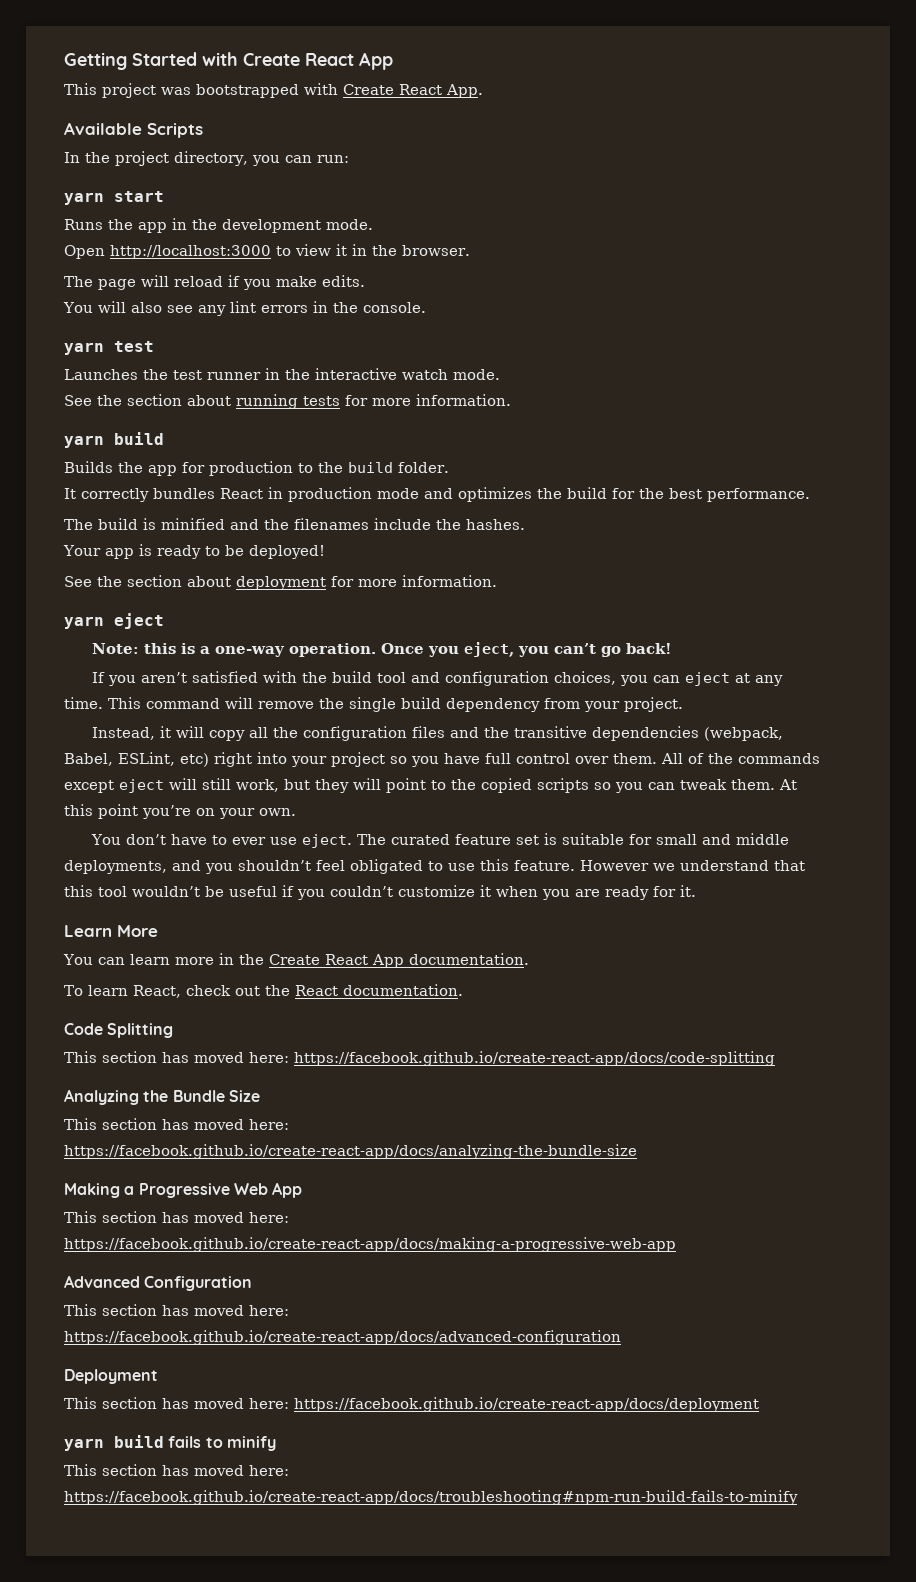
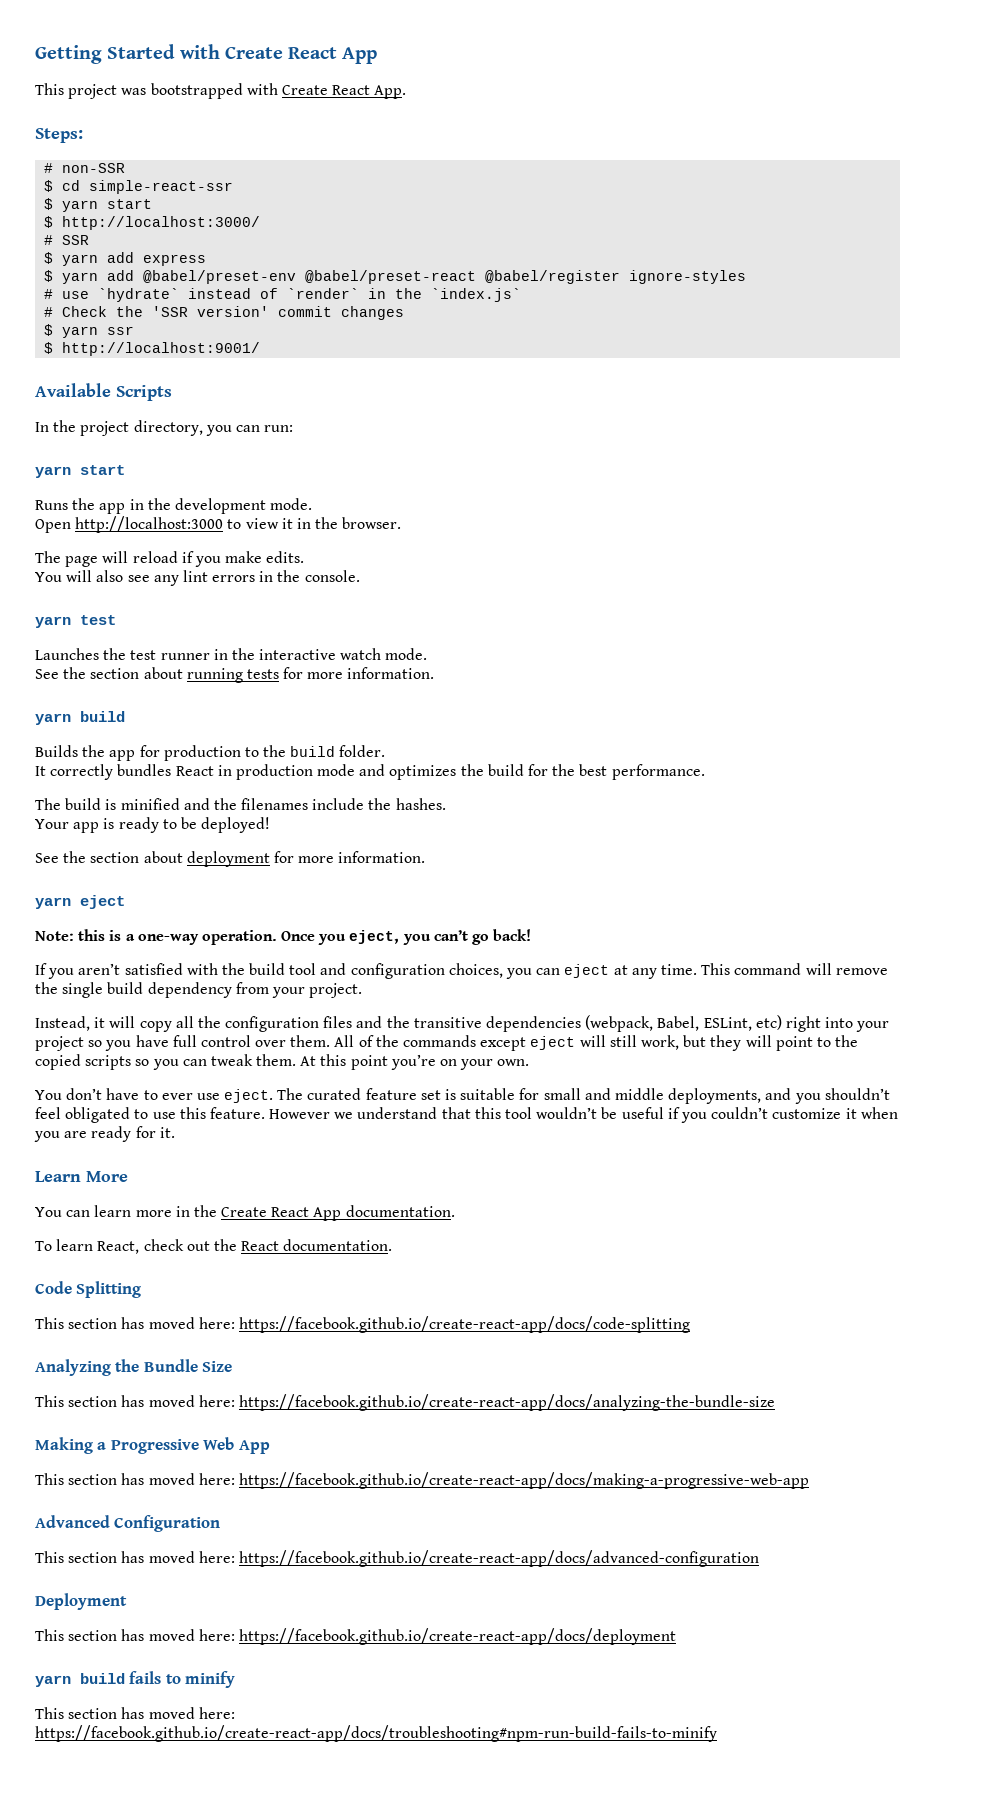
(483, 91) none -> [35,128,83,143] [44,163,126,173] [44,180,234,194] [44,198,153,212] [44,216,261,230] [44,235,90,245] [44,252,207,266] [44,270,747,284] [44,288,522,302] [44,306,405,320] [44,324,135,338] [44,342,261,356] // Steps: // # non-SSR // $ cd simple-react-ssr // $ yarn start // $ http://localhost:3000/ // # SSR // $ yarn add express // $ yarn add @babel/preset-env @babel/preset-react @babel/register ignore-styles // # use `hydrate` instead of `render` in the `index.js` // # Check the 'SSR version' commit changes // $ yarn ssr // $ http://localhost:9001/

